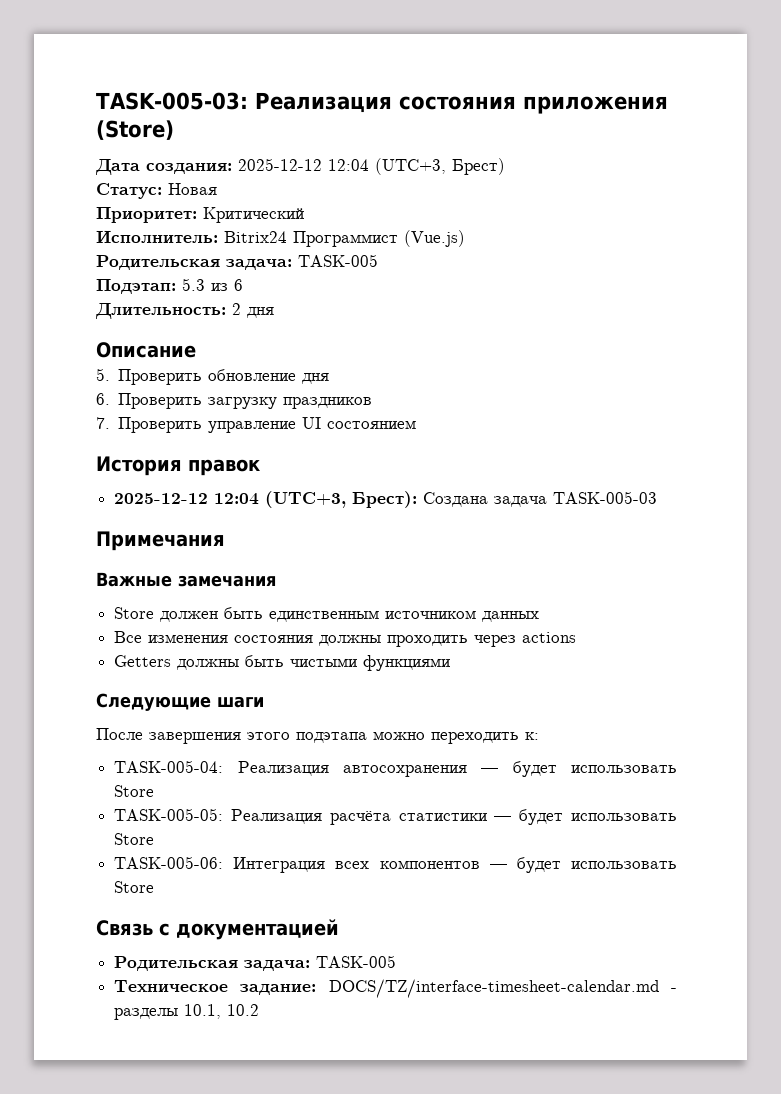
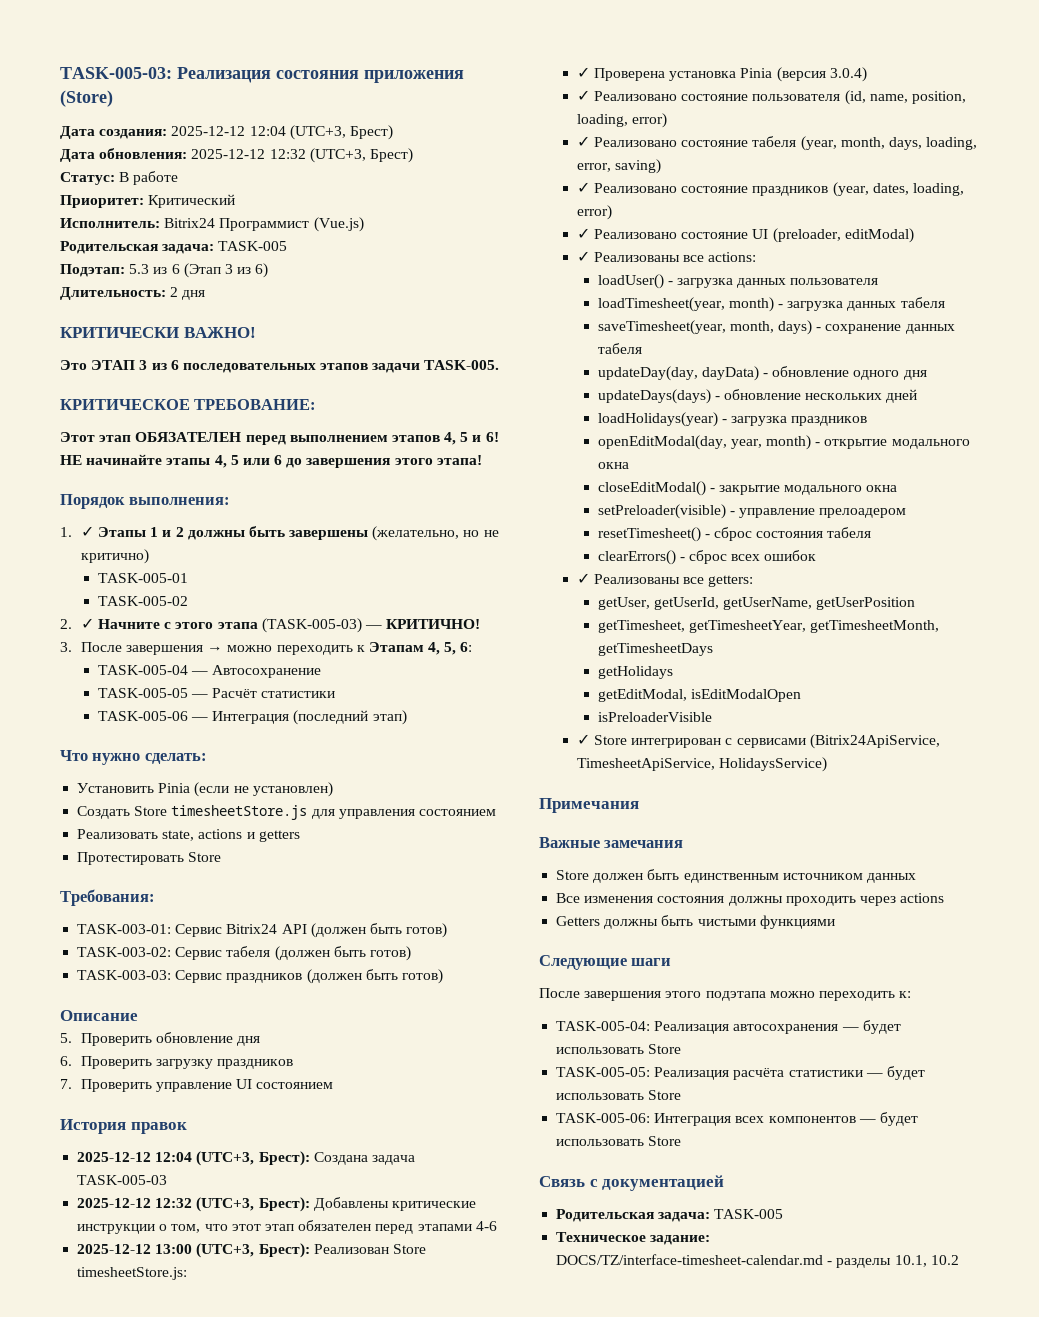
(505, 166) none -> [60,148,413,163] // Дата обновления: 2025-12-12 12:32 (UTC+3, Брест)
[168,183,217,195] Новая -> [119,171,179,185] В работе
(243, 285) none -> [183,263,269,278] (Этап 3 из 6)
(274, 312) none -> [60,327,256,338] [60,360,500,373] [60,399,317,410] [60,432,499,445] [60,454,482,468] [60,494,231,509] [60,526,499,541] [80,549,149,564] [97,573,188,583] [97,596,188,606] [60,618,481,633] [60,642,473,655] [97,665,322,678] [97,688,336,698] [97,710,407,725] [60,750,207,765] [77,782,333,797] [77,805,496,820] [77,829,300,842] [77,852,222,865] [60,889,155,906] [77,923,448,938] [77,946,411,961] [77,969,443,984] // КРИТИЧЕСКИ ВАЖНО! // Это ЭТАП 3 из 6 последовательных этапов задачи TASK-005. // КРИТИЧЕСКОЕ ТРЕБОВАНИЕ: // Этот этап ОБЯЗАТЕЛЕН перед выполнением этапов 4, 5 и 6! НЕ начинайте этапы 4, 5 или 6 до завершения этого этапа! // Порядок выполнения: // 1. ✓ Этапы 1 и 2 должны быть завершены (желательно, но не критично) // TASK-005-01 // TASK-005-02 // 2. ✓ Начните с этого этапа (TASK-005-03) — КРИТИЧНО! // 3. После завершения → можно переходить к Этапам 4, 5, 6: // TASK-005-04 — Автосохранение // TASK-005-05 — Расчёт статистики // TASK-005-06 — Интеграция (последний этап) // Что нужно сделать: // Установить Pinia (если не установлен) // Создать Store timesheetStore.js для управления состоянием // Реализовать state, actions и getters // Протестировать Store // Требования: // TASK-003-01: Сервис Bitrix24 API (должен быть готов) // TASK-003-02: Сервис табеля (должен быть готов) // TASK-003-03: Сервис праздников (должен быть готов)
(658, 497) none -> [77,1197,476,1212] [77,1220,497,1234] [77,1243,426,1258] [77,1267,188,1280] [576,67,867,82] [576,90,966,105] [576,113,668,128] [576,136,978,151] [576,159,662,174] [576,182,964,197] [576,205,612,220] [576,228,914,243] [576,251,757,262] [597,274,879,289] [597,297,945,312] [597,320,955,335] [597,343,642,354] [597,366,927,381] [597,389,918,404] [597,412,868,427] [597,435,970,450] [597,462,629,469] [597,481,898,496] [597,504,907,519] [597,527,872,542] [597,550,817,565] [576,573,754,587] [597,597,916,610] [597,620,939,633] [597,643,713,656] [597,666,673,679] [597,689,801,702] [597,712,712,722] [576,734,940,749] [576,757,828,772] // 2025-12-12 12:32 (UTC+3, Брест): Добавлены критические инструкции о том, что этот этап обязателен перед этапами 4-6 // 2025-12-12 13:00 (UTC+3, Брест): Реализован Store timesheetStore.js: // ✓ Проверена установка Pinia (версия 3.0.4) // ✓ Реализовано состояние пользователя (id, name, position, loading, error) // ✓ Реализовано состояние табеля (year, month, days, loading, error, saving) // ✓ Реализовано состояние праздников (year, dates, loading, error) // ✓ Реализовано состояние UI (preloader, editModal) // ✓ Реализованы все actions: // loadUser() - загрузка данных пользователя // loadTimesheet(year, month) - загрузка данных табеля // saveTimesheet(year, month, days) - сохранение данных табеля // updateDay(day, dayData) - обновление одного дня // updateDays(days) - обновление нескольких дней // loadHolidays(year) - загрузка праздников // openEditModal(day, year, month) - открытие модального окна // closeEditModal() - закрытие модального окна // setPreloader(visible) - управление прелоадером // resetTimesheet() - сброс состояния табеля // clearErrors() - сброс всех ошибок // ✓ Реализованы все getters: // getUser, getUserId, getUserName, getUserPosition // getTimesheet, getTimesheetYear, getTimesheetMonth, getTimesheetDays // getHolidays // getEditModal, isEditModalOpen // isPreloaderVisible // ✓ Store интегрирован с сервисами (Bitrix24ApiService, TimesheetApiService, HolidaysService)

